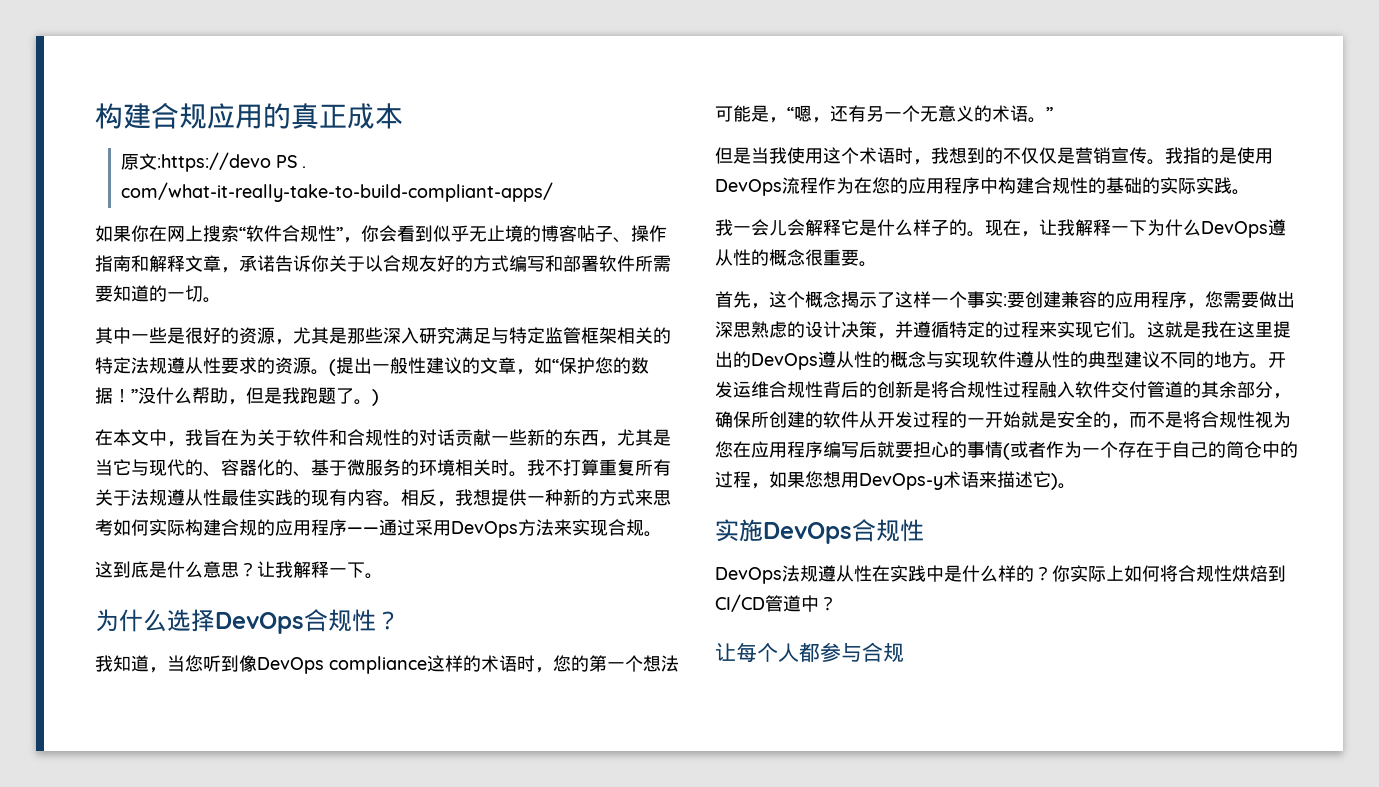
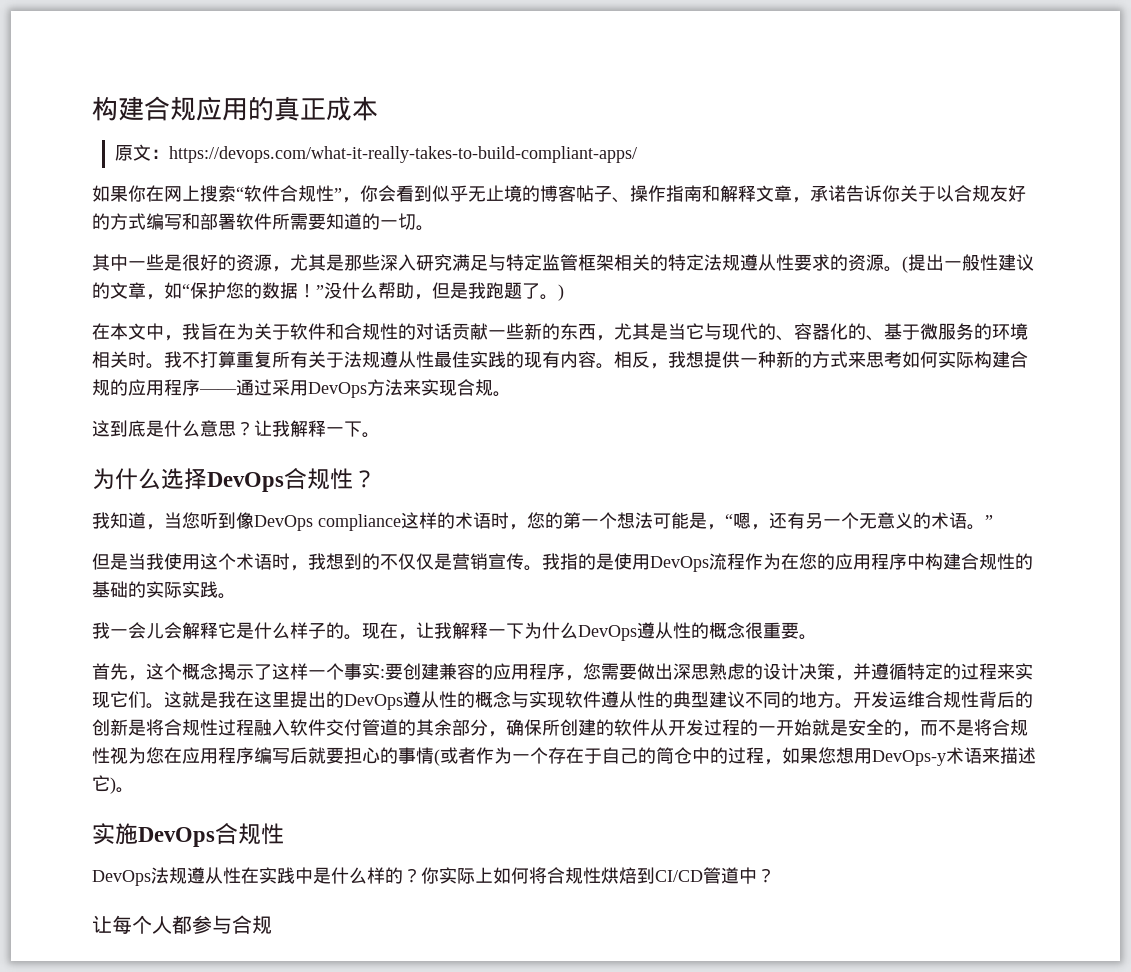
[156,152,306,172] [120,182,553,202] :https://devo PS . com/what-it-really-take-to-build-compliant-apps/ -> [150,146,637,163] ：https://devops.com/what-it-really-takes-to-build-compliant-apps/

